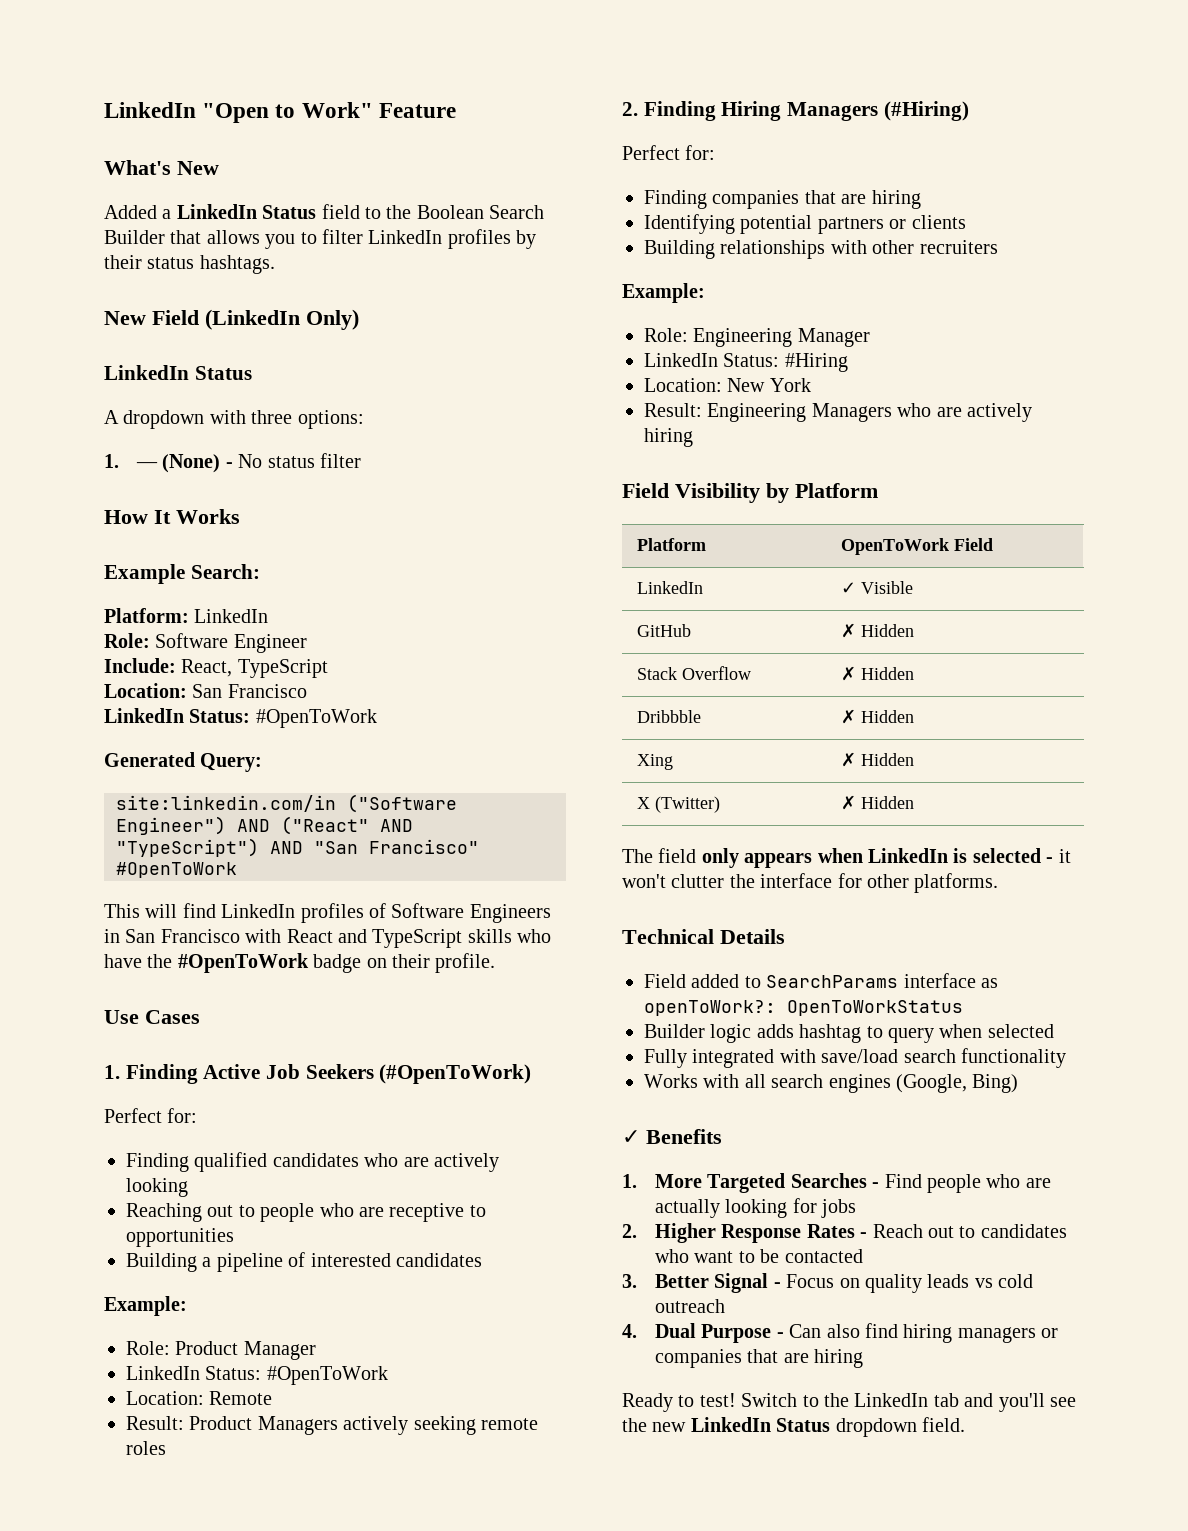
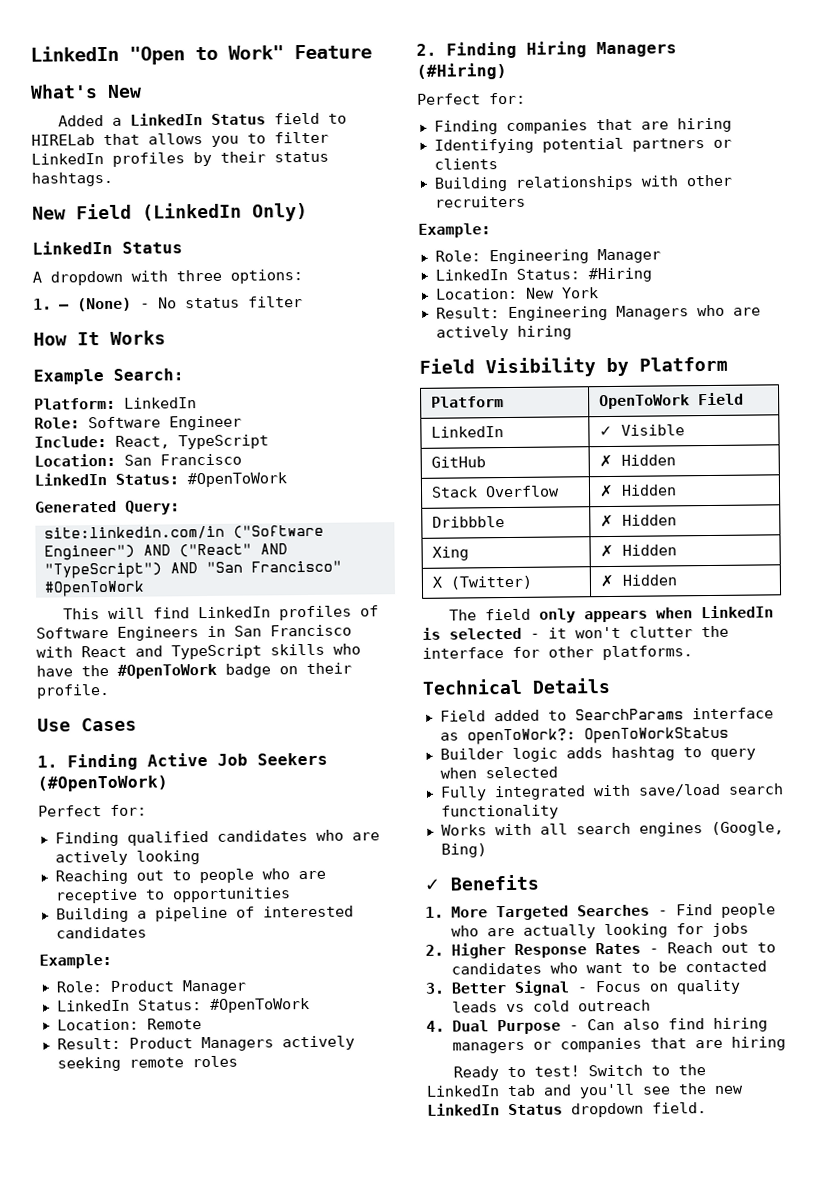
[386,205,545,219] [104,230,165,244] the Boolean Search Builder -> [31,134,95,146] HIRELab

